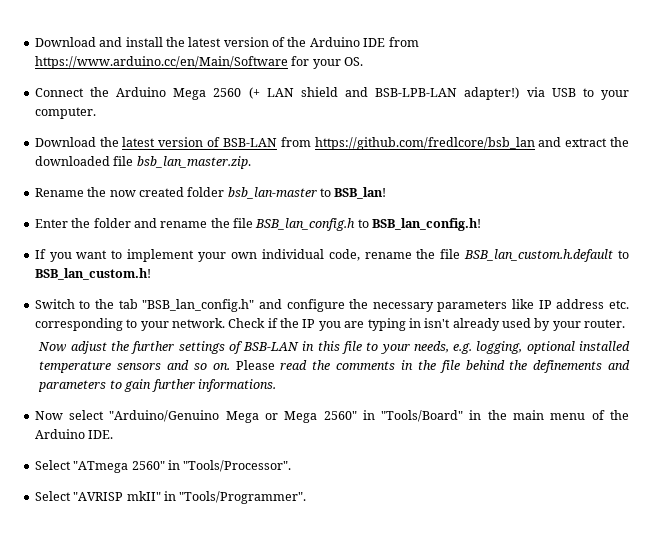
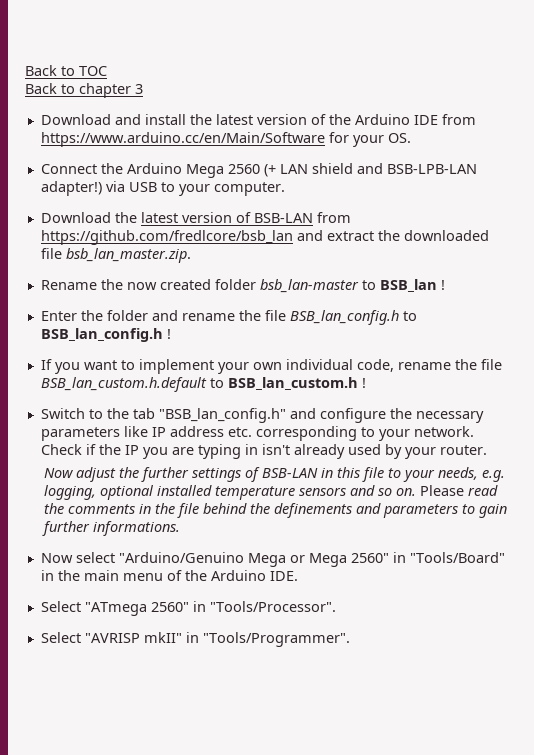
(34, 42) none -> [25,65,107,76] [25,83,143,98] Back to TOC // Back to chapter 3 //
[334,187,387,199] BSB_lan! -> [379,279,445,292] BSB_lan !
[372,218,482,231] BSB_lan_config.h! -> [40,328,171,342] BSB_lan_config.h !
[34,268,151,280] BSB_lan_custom.h! -> [227,377,366,390] BSB_lan_custom.h !

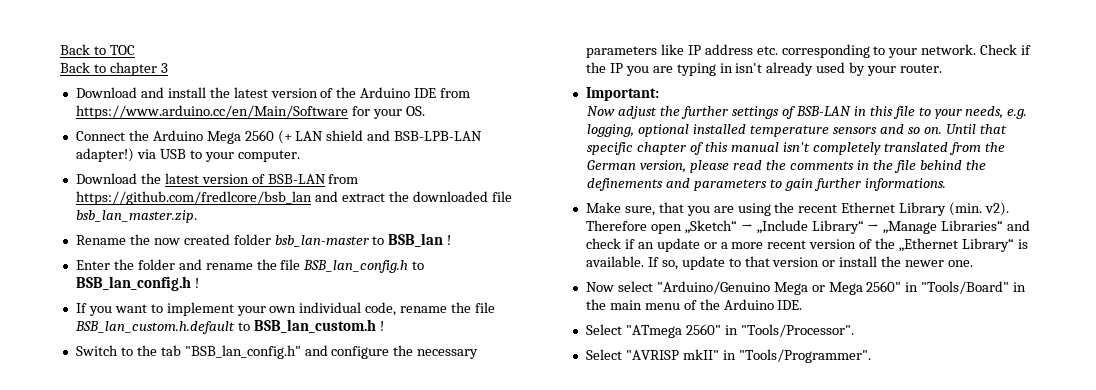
(487, 450) none -> [585,87,659,101] // Important:
[420,485,465,496] Please -> [945,124,1007,134] [587,142,1005,155] [587,160,730,173] Until that specific chapter of this manual isn't completely translated from the German version, please
(181, 528) none -> [585,202,1010,216] [585,220,1031,234] [585,238,1028,252] [585,256,974,270] // Make sure, that you are using the recent Ethernet Library (min. v2). Therefore open „Sketch“ → „Include Library“ → „Manage Libraries“ and check if an update or a more recent version of the „Ethernet Library“ is available. If so, update to that version or install the newer one.

